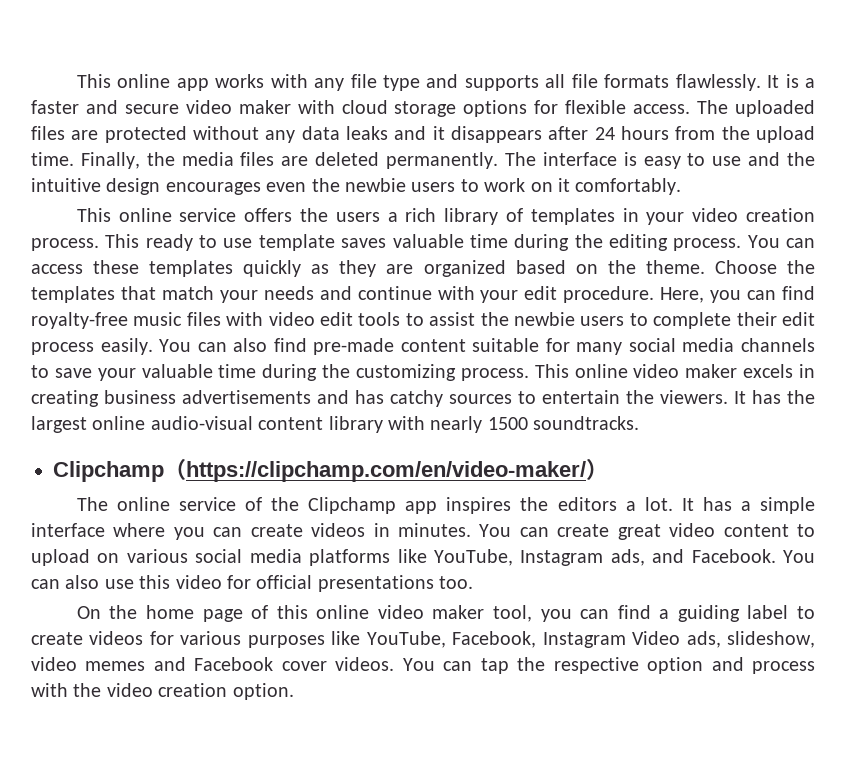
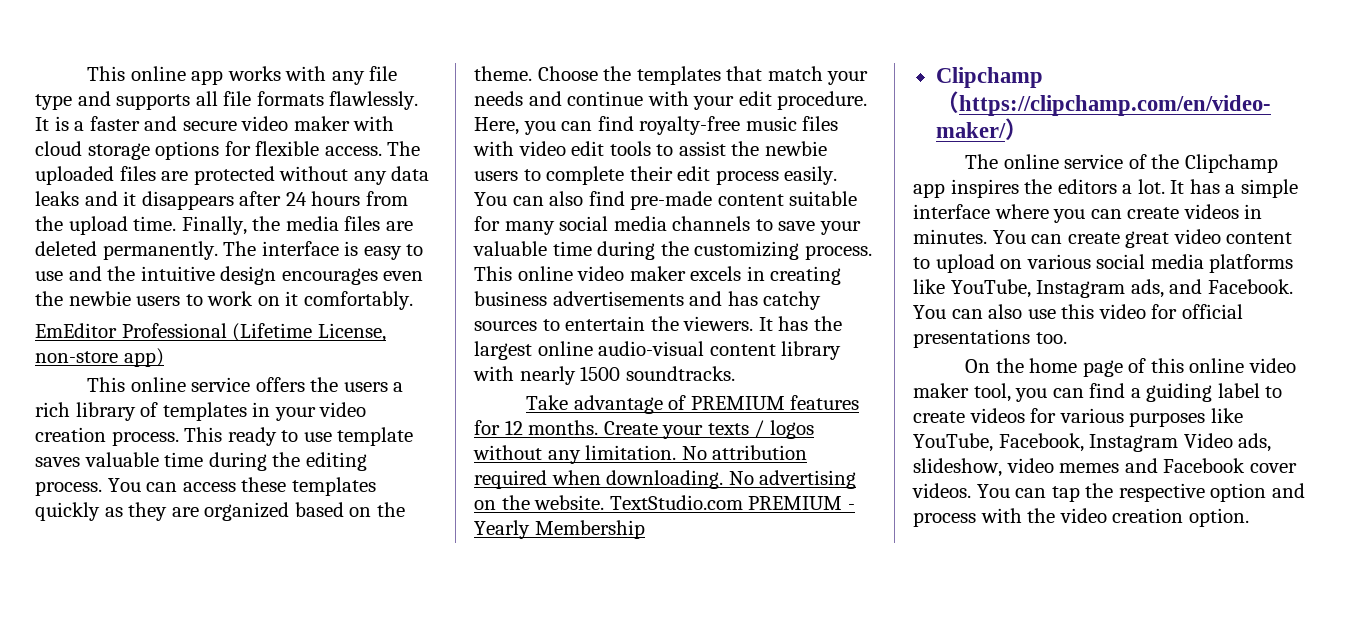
(682, 186) none -> [35,323,386,342] [35,348,164,367] // EmEditor Professional (Lifetime License, non-store app)
(640, 423) none -> [526,395,860,414] [474,420,814,439] [473,445,808,464] [474,470,857,489] [474,495,855,510] [474,520,645,539] // Take advantage of PREMIUM features for 12 months. Create your texts / logos without any limitation. No attribution required when downloading. No advertising on the website. TextStudio.com PREMIUM - Yearly Membership

